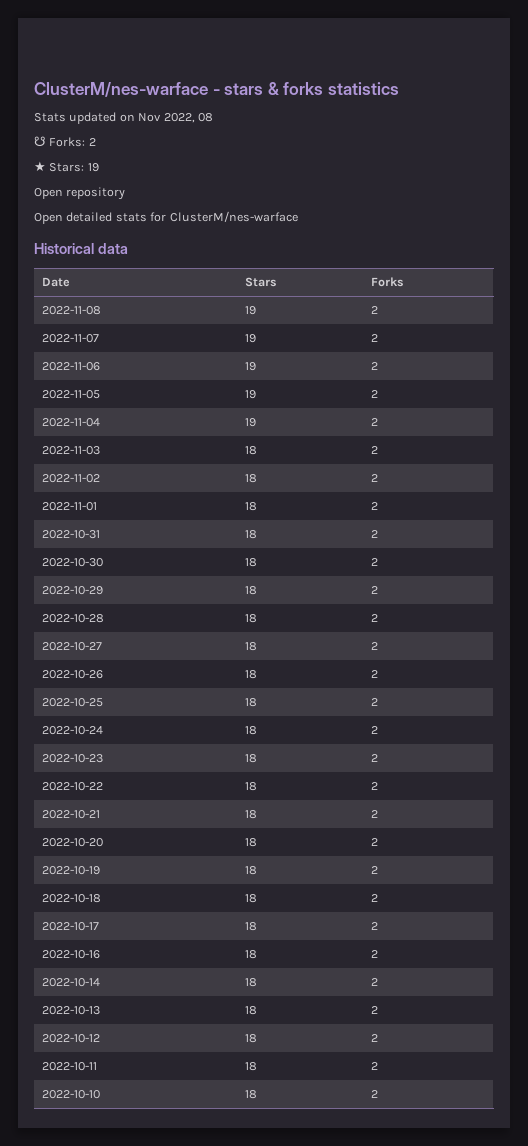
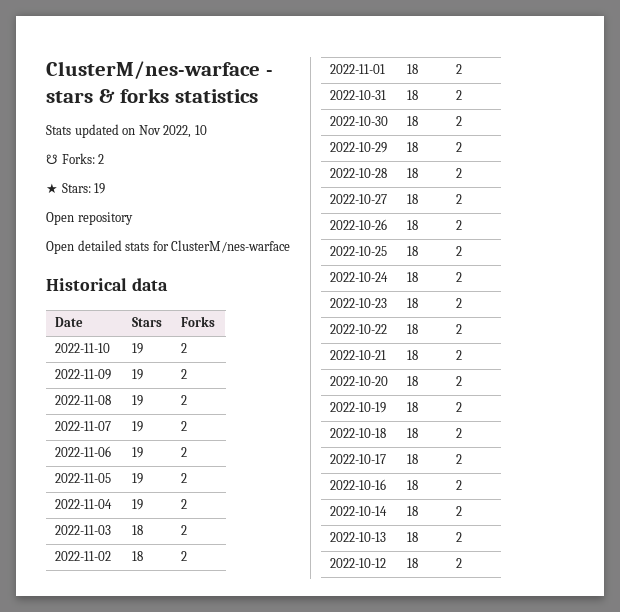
[197,113,213,122] 08 -> [194,125,207,135] 10
(405, 282) none -> [55,343,111,353] [132,343,144,354] [181,343,188,353] [55,369,112,380] [132,369,144,380] [181,369,188,379] // 2022-11-10 | 19 | 2 // 2022-11-09 | 19 | 2
[42,1062,98,1071] [245,1062,258,1071] [371,1062,379,1070] [42,1090,101,1099] [245,1090,258,1099] [371,1090,379,1098] // 2022-10-11 | 18 | 2 // 2022-10-10 | 18 | 2 -> (463, 563) none

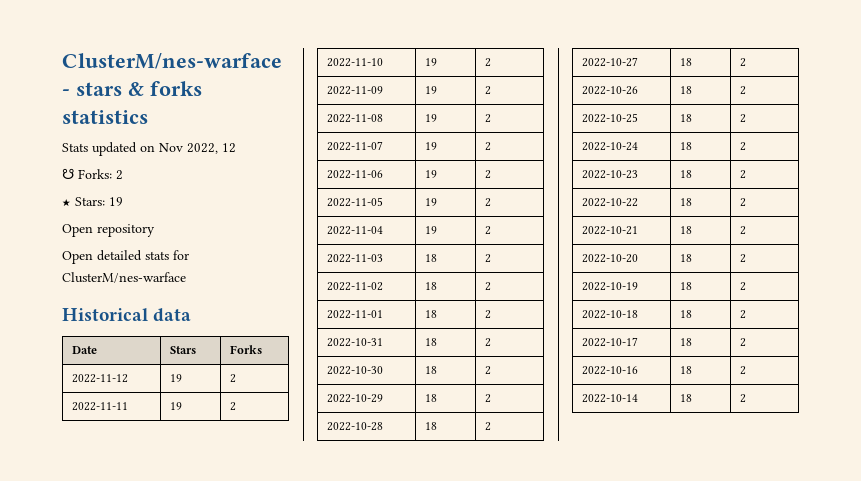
[194,125,207,135] 10 -> [222,143,236,153] 12
(216, 321) none -> [72,374,129,383] [170,374,183,382] [230,374,237,383] [72,402,129,411] [170,402,183,410] [230,402,237,411] // 2022-11-12 | 19 | 2 // 2022-11-11 | 19 | 2
[330,532,387,542] [407,532,419,542] [456,532,463,542] [330,558,387,568] [407,558,419,568] [456,558,463,568] // 2022-10-13 | 18 | 2 // 2022-10-12 | 18 | 2 -> (747, 398) none

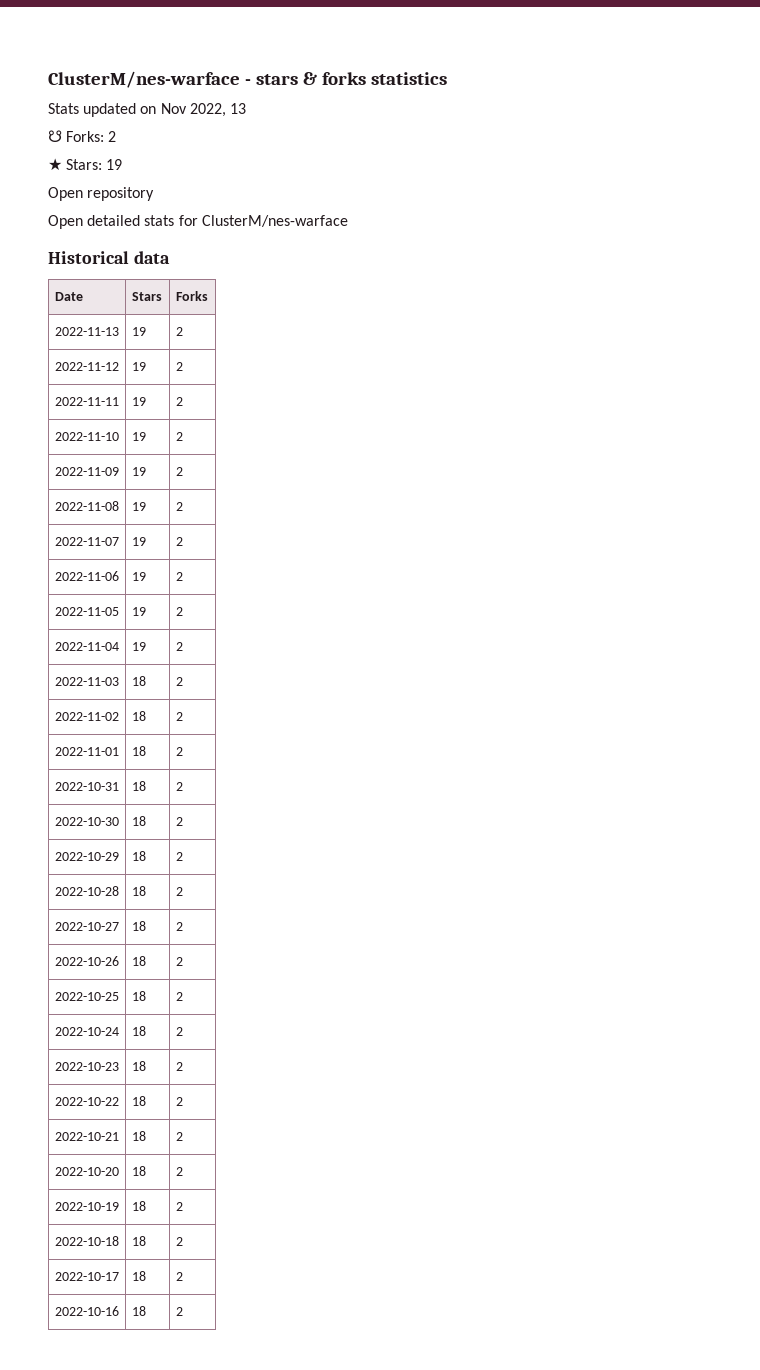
[222,143,236,153] 12 -> [229,103,246,114] 13
(263, 349) none -> [54,327,119,336] [131,327,146,336] [175,327,183,336] // 2022-11-13 | 19 | 2
[582,394,639,403] [680,394,693,402] [740,394,747,403] // 2022-10-14 | 18 | 2 -> (183, 1311) none

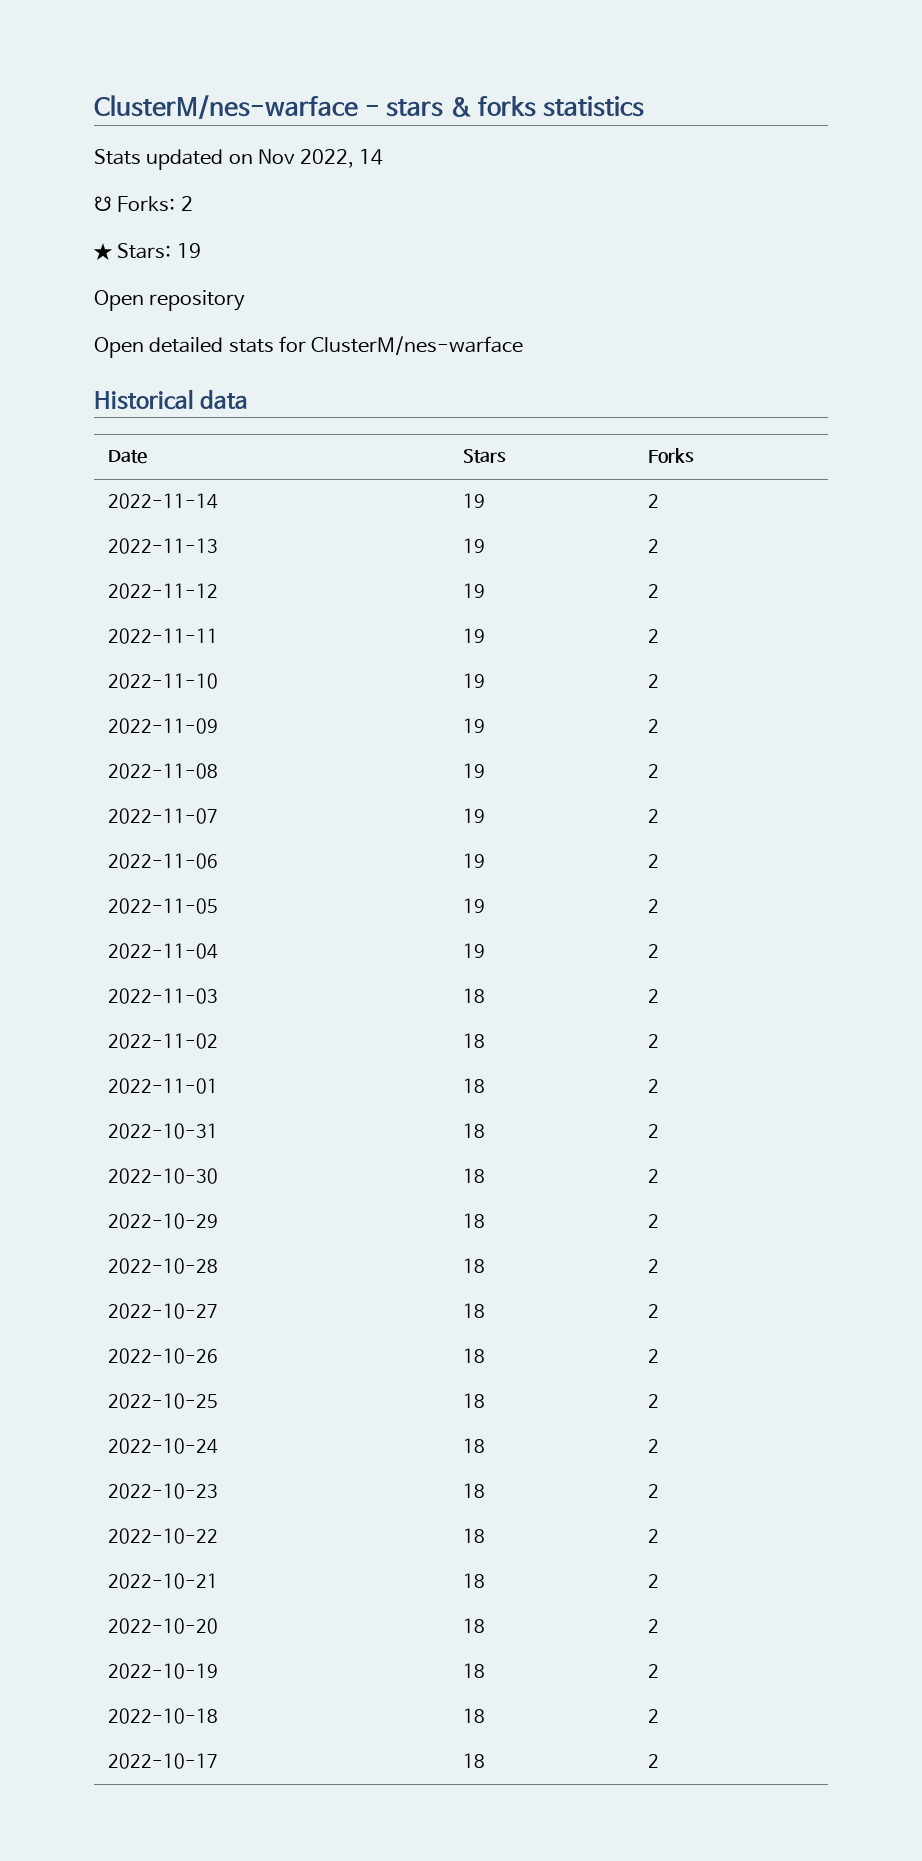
[229,103,246,114] 13 -> [359,149,384,165] 14
(208, 296) none -> [108,493,219,509] [463,493,486,508] [648,494,660,508] // 2022-11-14 | 19 | 2
[54,1306,119,1316] [131,1306,146,1316] [175,1307,183,1316] // 2022-10-16 | 18 | 2 -> (660, 1761) none

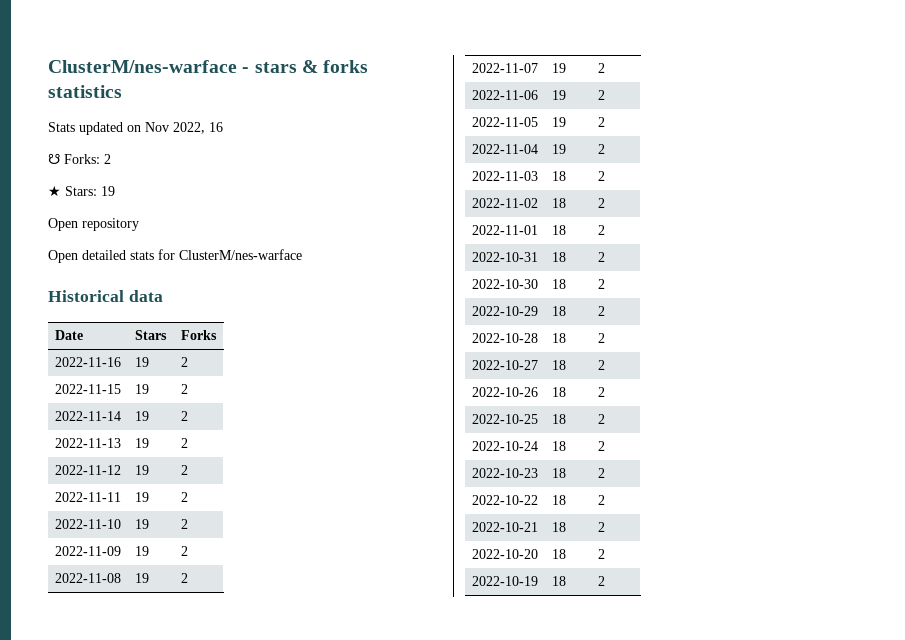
[359,149,384,165] 14 -> [209,122,223,132] 16
(695, 455) none -> [54,357,121,367] [134,357,149,367] [180,357,188,367] [54,384,121,394] [134,384,149,394] [180,384,188,394] // 2022-11-16 | 19 | 2 // 2022-11-15 | 19 | 2
[108,1708,219,1724] [463,1708,486,1723] [648,1709,660,1723] [108,1753,219,1769] [463,1753,486,1768] [648,1754,660,1768] // 2022-10-18 | 18 | 2 // 2022-10-17 | 18 | 2 -> (605, 581) none

